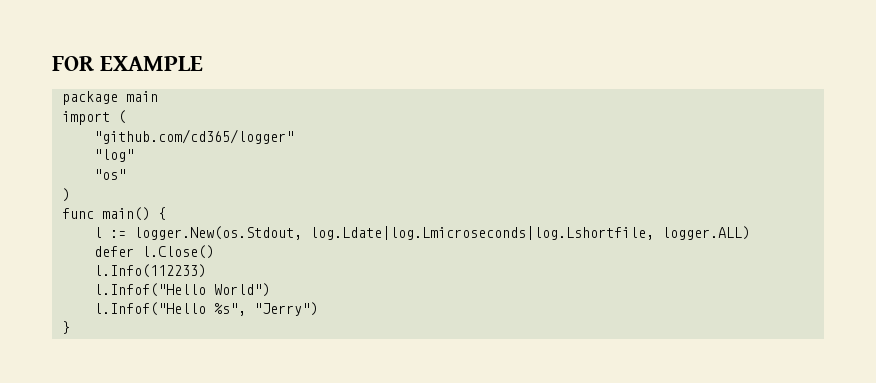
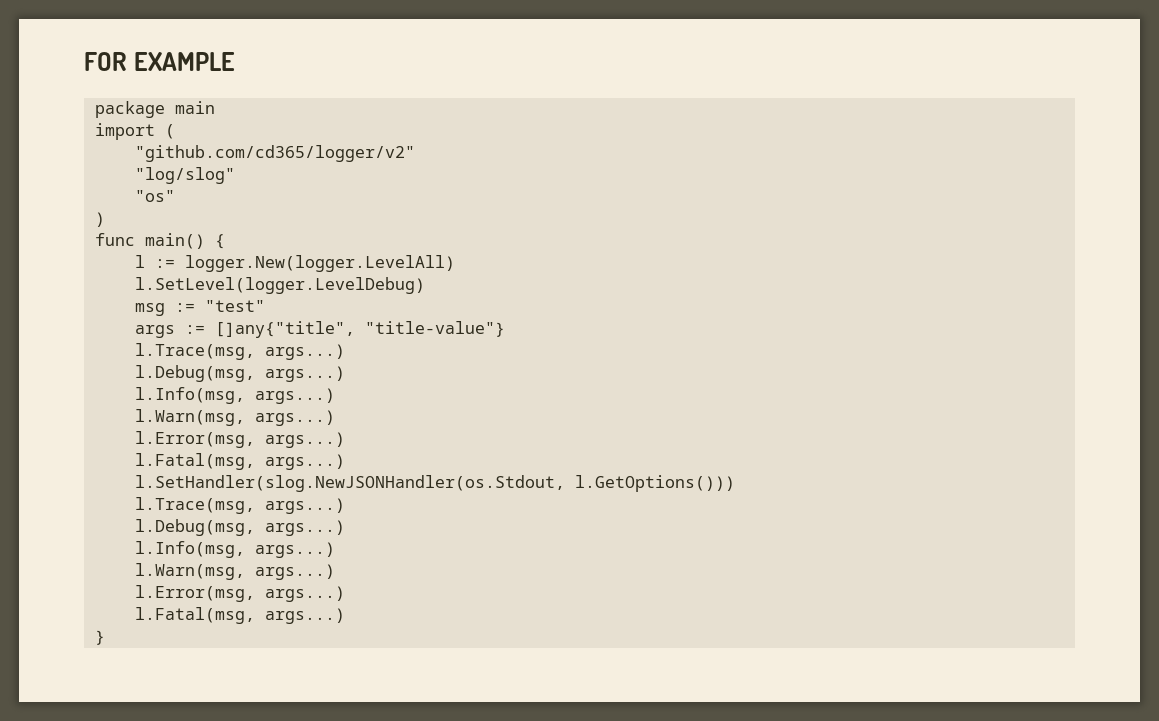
[94,129,295,144] [94,149,135,162] "github.com/cd365/logger" // "log" -> [135,145,416,162] [135,167,236,184] "github.com/cd365/logger/v2" // "log/slog"
[134,226,751,240] [94,245,215,259] [94,264,207,278] [94,283,271,297] [94,302,319,316] logger.New(os.Stdout, log.Ldate|log.Lmicroseconds|log.Lshortfile, logger.ALL) // defer l.Close() // l.Info(112233) // l.Infof("Hello World") // l.Infof("Hello %s", "Jerry") -> [185,255,456,272] [135,277,426,294] [135,300,266,316] [135,321,506,338] [135,343,346,360] [135,365,346,382] [135,387,336,404] [135,409,336,426] [135,431,346,448] [135,453,346,470] [135,475,736,492] [135,497,346,514] [135,519,346,536] [135,541,336,558] [135,563,336,580] [135,585,346,602] [135,607,346,624] logger.New(logger.LevelAll) // l.SetLevel(logger.LevelDebug) // msg := "test" // args := []any{"title", "title-value"} // l.Trace(msg, args...) // l.Debug(msg, args...) // l.Info(msg, args...) // l.Warn(msg, args...) // l.Error(msg, args...) // l.Fatal(msg, args...) // l.SetHandler(slog.NewJSONHandler(os.Stdout, l.GetOptions())) // l.Trace(msg, args...) // l.Debug(msg, args...) // l.Info(msg, args...) // l.Warn(msg, args...) // l.Error(msg, args...) // l.Fatal(msg, args...)

